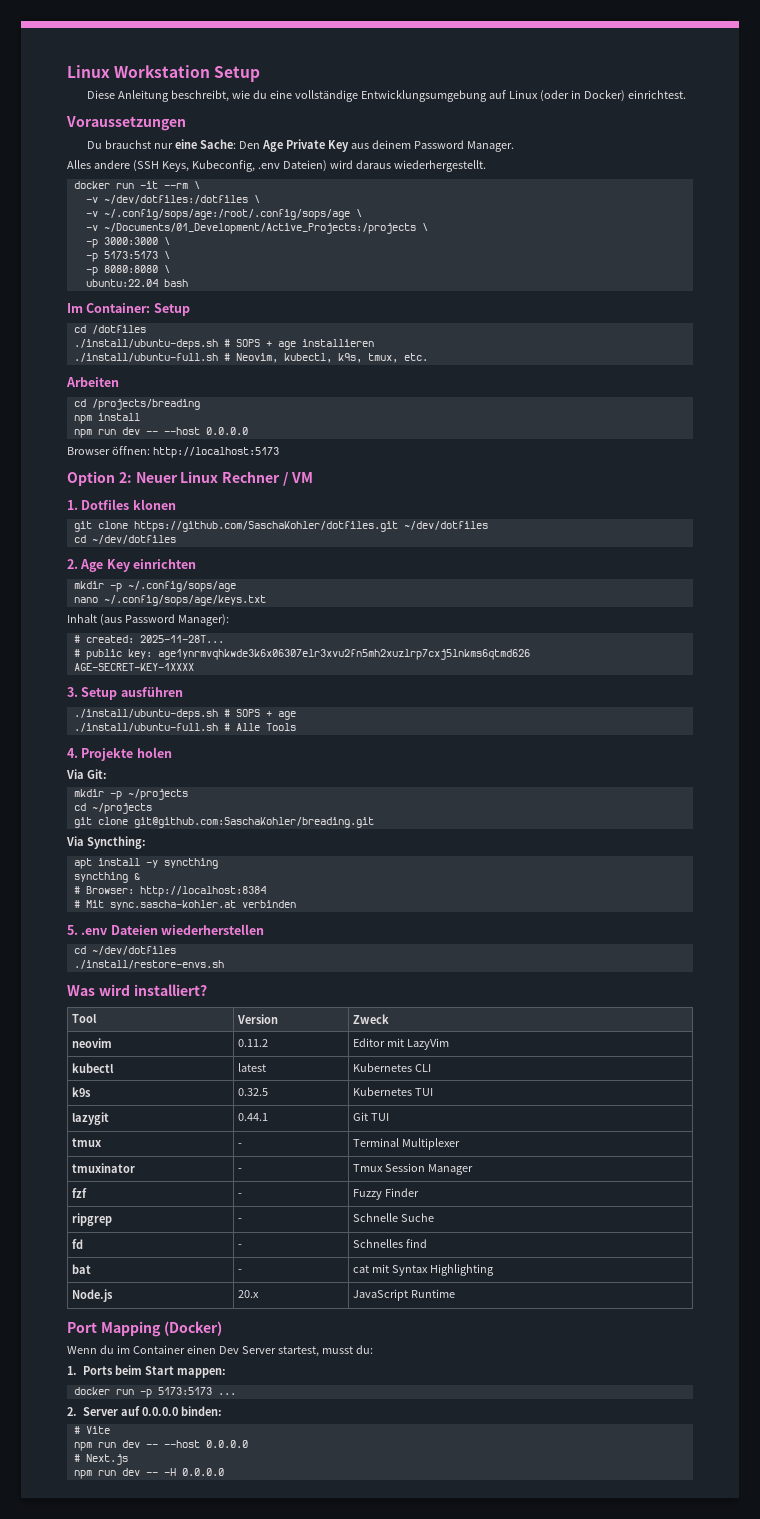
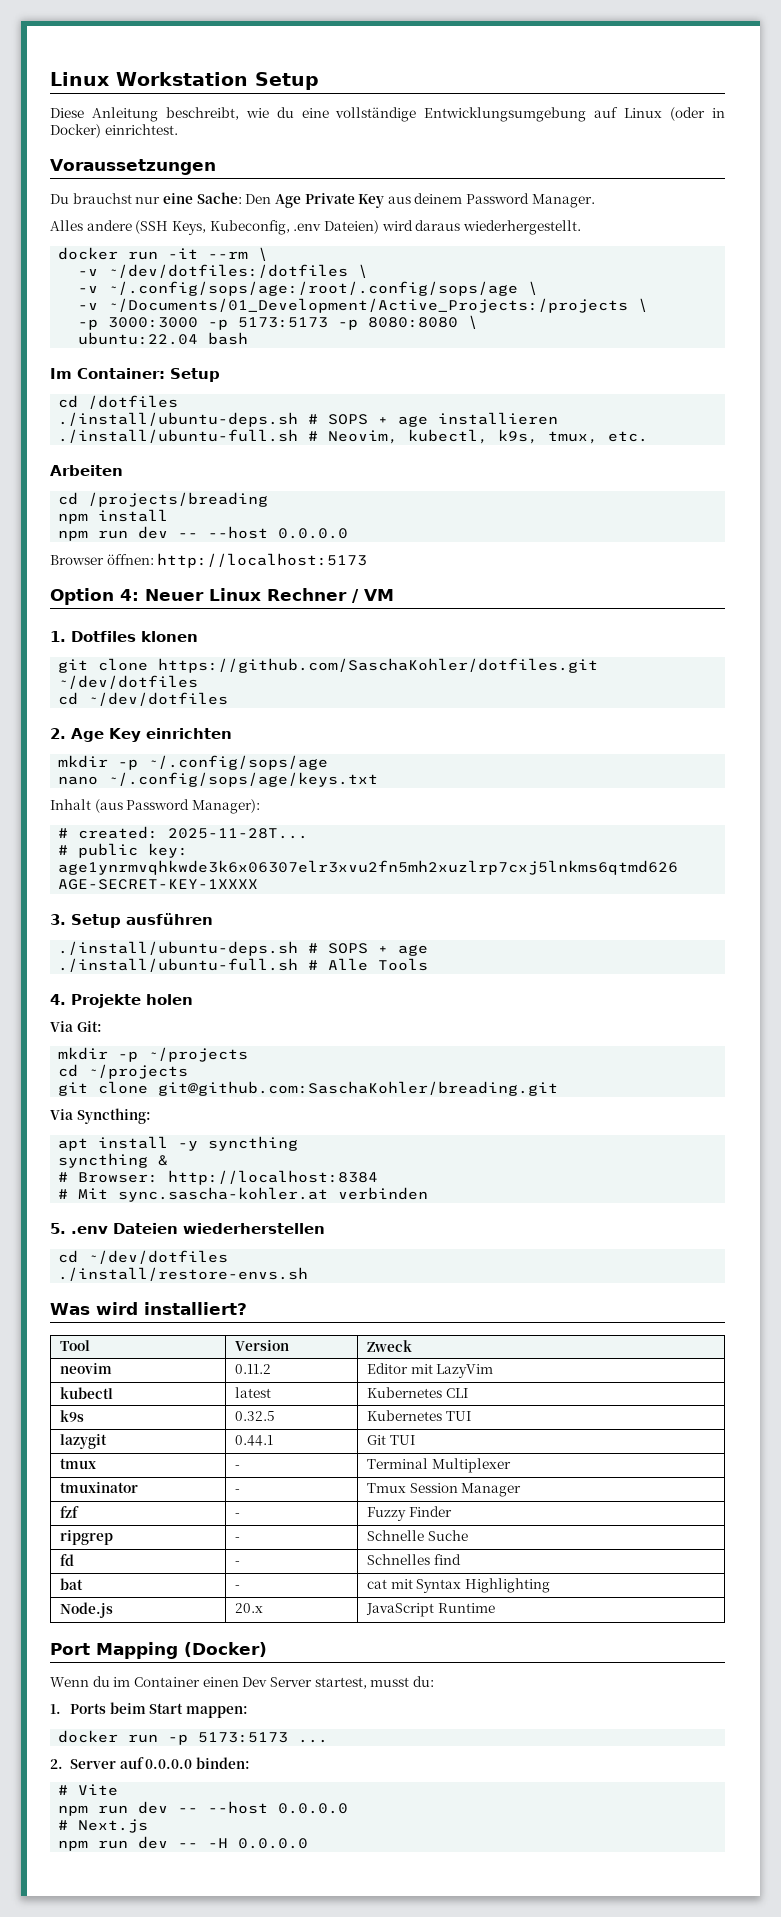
[163,237,170,245] [85,251,170,262] \ // -p 5173:5173 \ // -> [208,317,329,330] -p 5173:5173
[118,472,132,483] 2: -> [120,589,139,601] 4:

